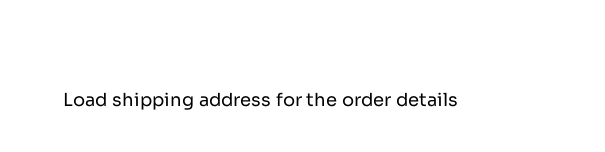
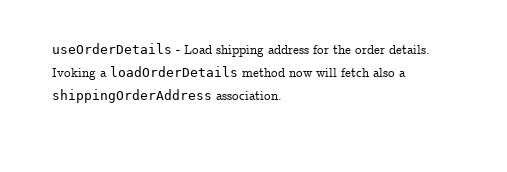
(63, 99) none -> [52,43,180,54] useOrderDetails -
[396,92,459,107] details -> [389,45,430,54] [52,66,406,80] [52,89,282,103] details. Ivoking a loadOrderDetails method now will fetch also a shippingOrderAddress association.

